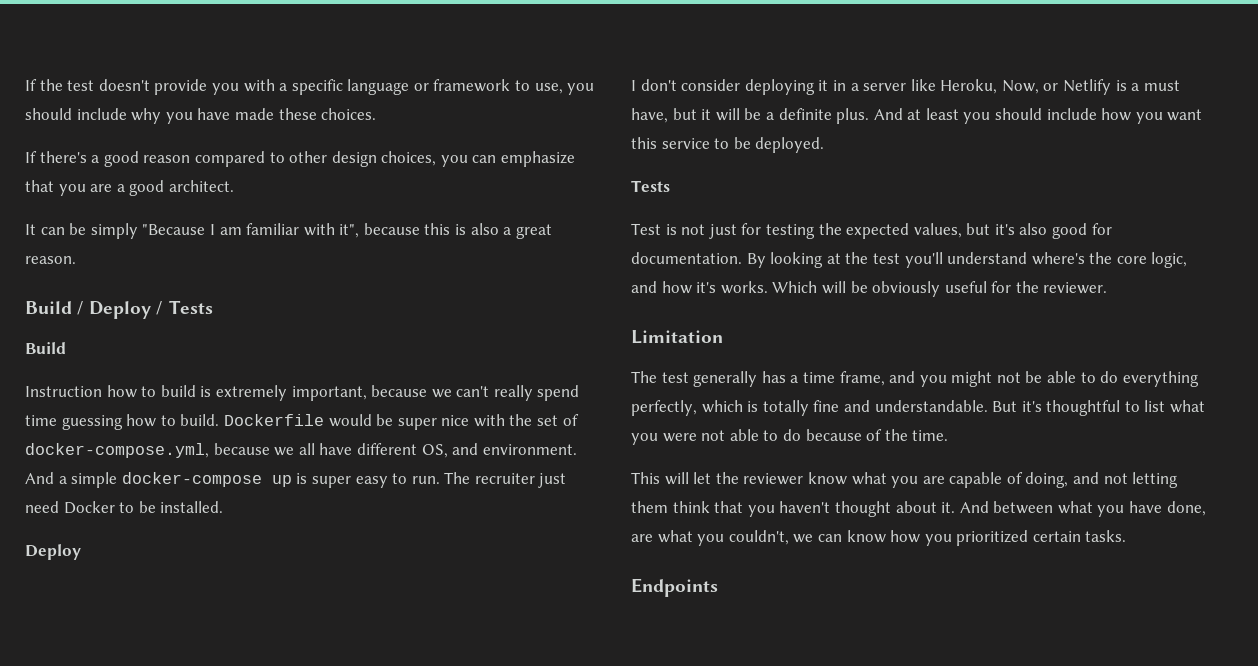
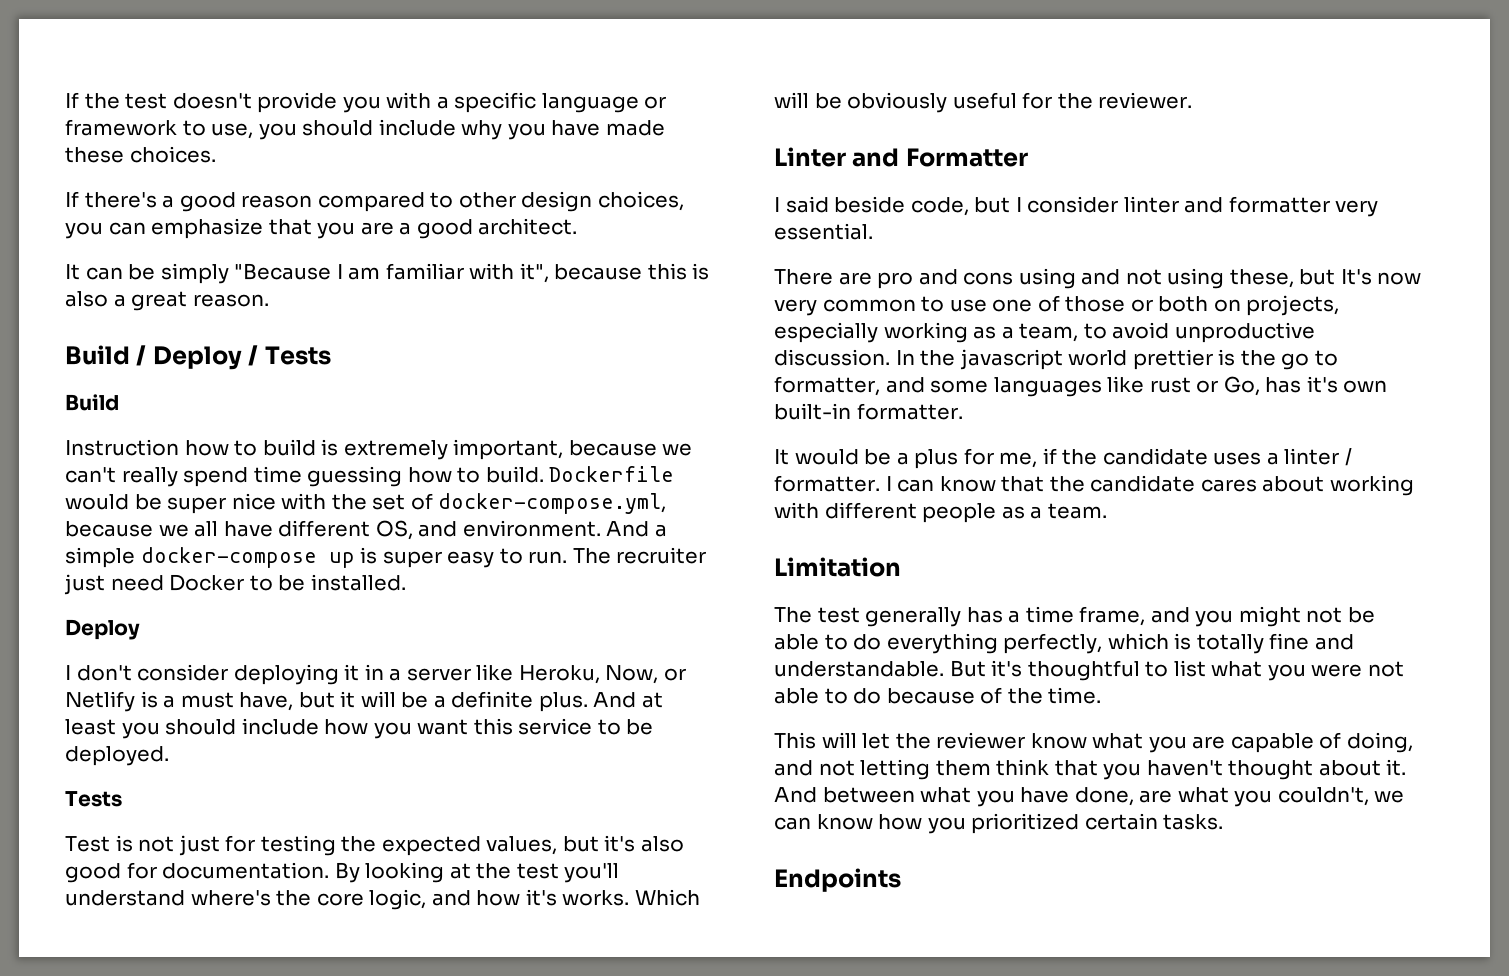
(1108, 288) none -> [774,147,1028,167] [774,196,1379,217] [774,223,873,240] [774,268,1422,289] [774,295,1340,316] [774,322,1315,343] [774,349,1338,370] [774,376,1388,397] [774,403,963,420] [774,448,1352,469] [774,475,1414,496] [774,502,1107,523] // Linter and Formatter // I said beside code, but I consider linter and formatter very essential. // There are pro and cons using and not using these, but It's now very common to use one of those or both on projects, especially working as a team, to avoid unproductive discussion. In the javascript world prettier is the go to formatter, and some languages like rust or Go, has it's own built-in formatter. // It would be a plus for me, if the candidate uses a linter / formatter. I can know that the candidate cares about working with different people as a team.

